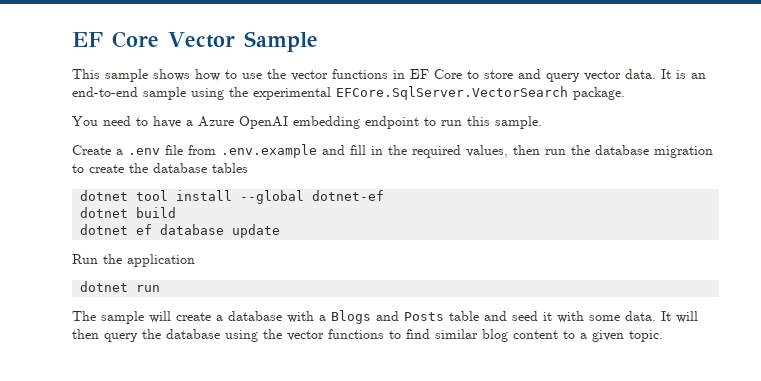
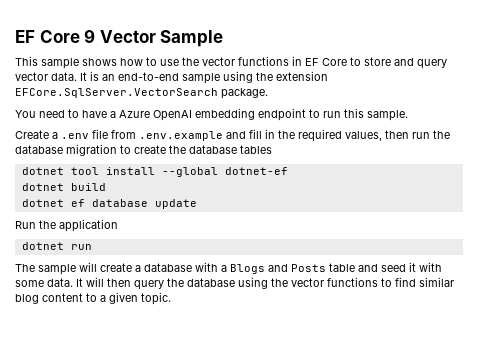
[72,31,159,48] EF Core -> [15,29,96,43] EF Core 9
[253,87,331,100] experimental -> [276,71,328,81] extension

